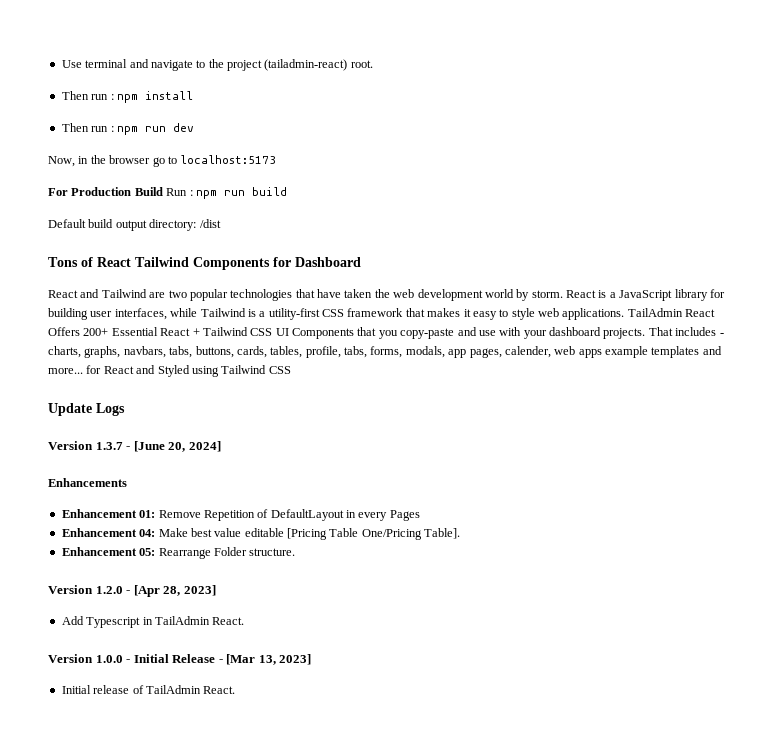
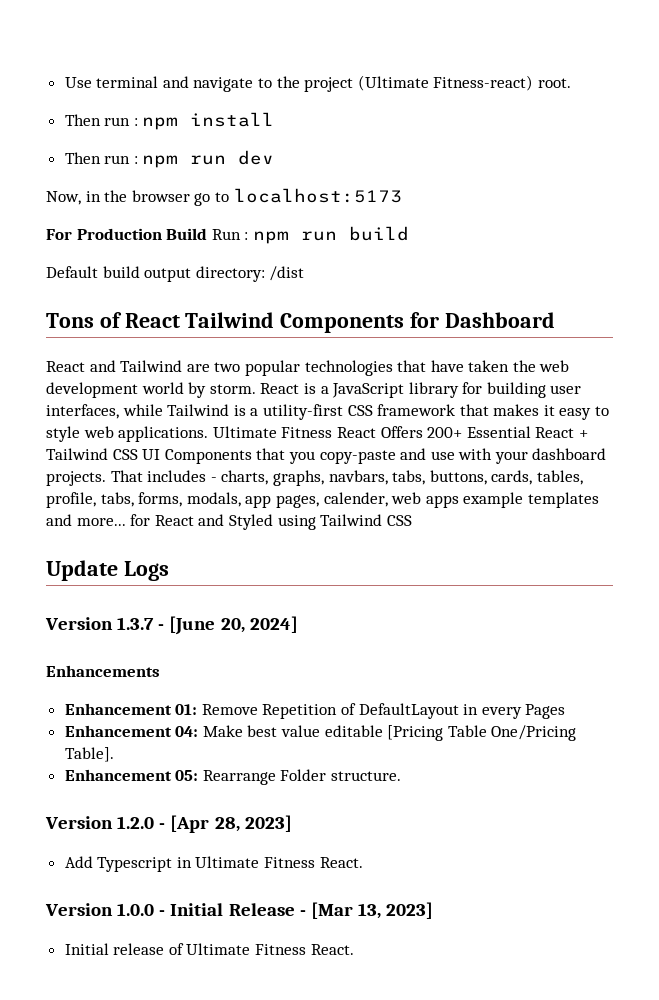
[264,59,348,71] (tailadmin-react) -> [357,75,534,91] (Ultimate Fitness-react)
[627,308,683,317] TailAdmin -> [212,426,333,438] Ultimate Fitness
[154,616,210,625] TailAdmin -> [195,856,316,868] Ultimate Fitness
[145,685,201,694] TailAdmin -> [186,943,307,955] Ultimate Fitness

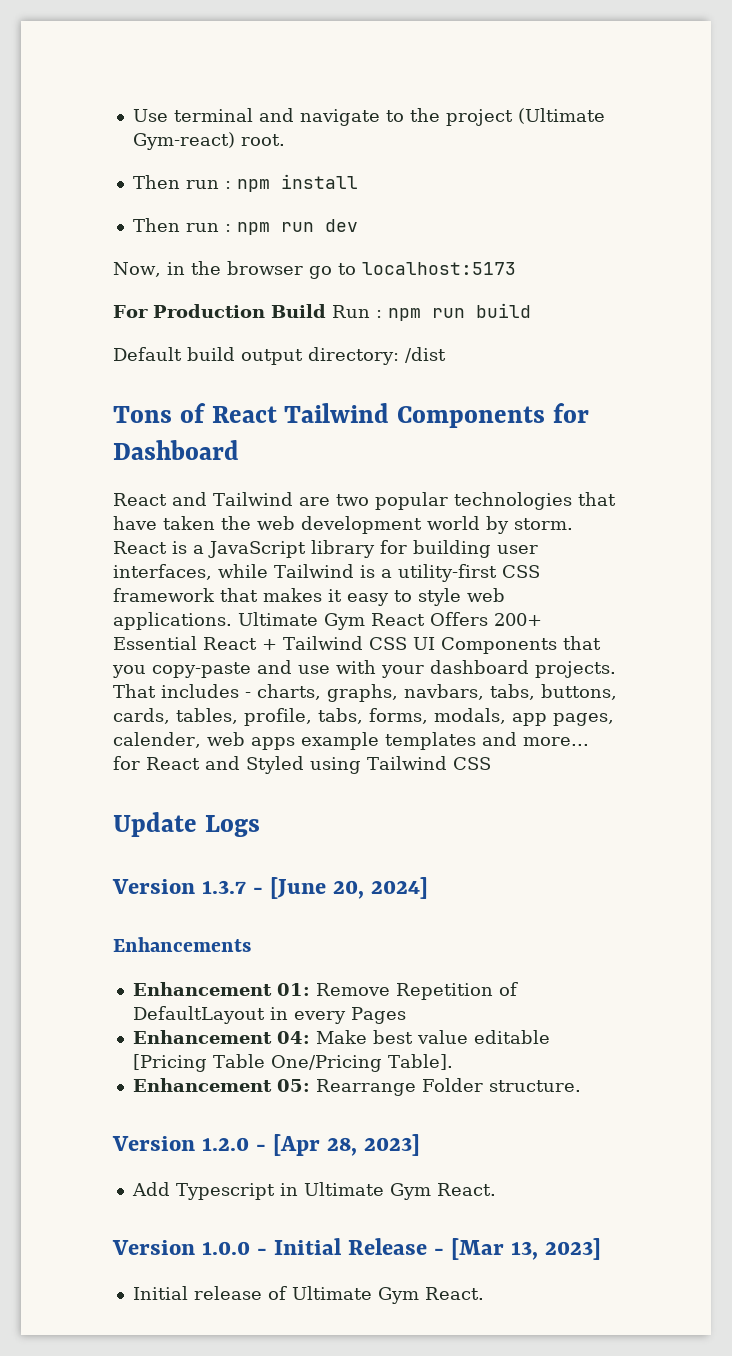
[433,75,534,91] Fitness-react) -> [132,132,235,150] Gym-react)
[281,427,333,438] Fitness -> [324,613,365,630] Gym
[264,857,316,868] Fitness -> [389,1183,431,1200] Gym
[255,944,307,955] Fitness -> [377,1287,419,1304] Gym

